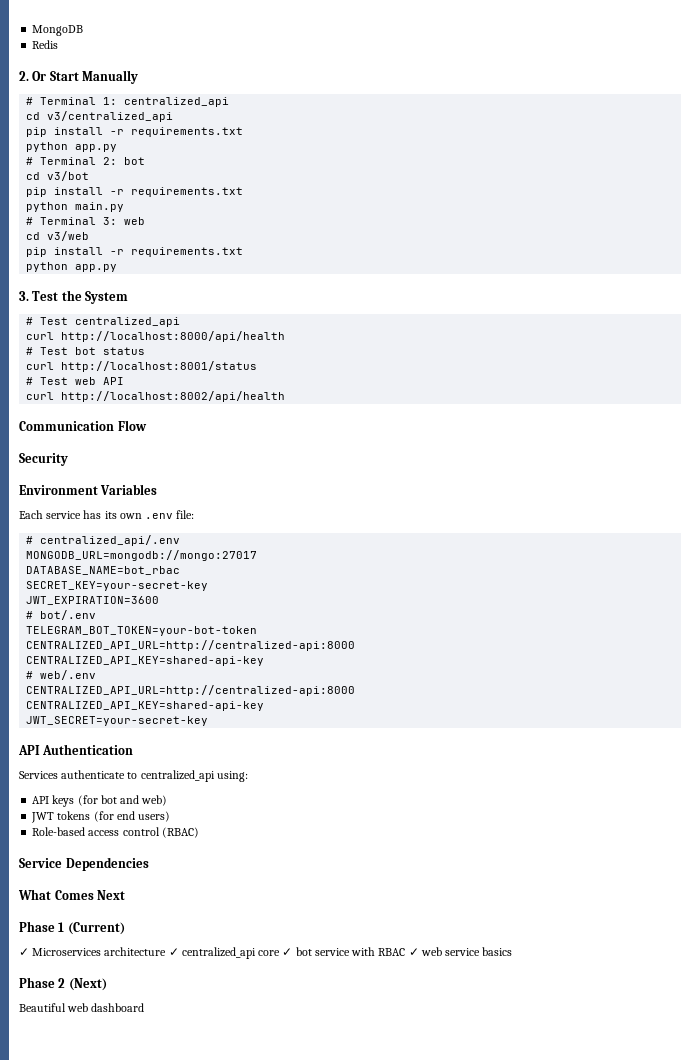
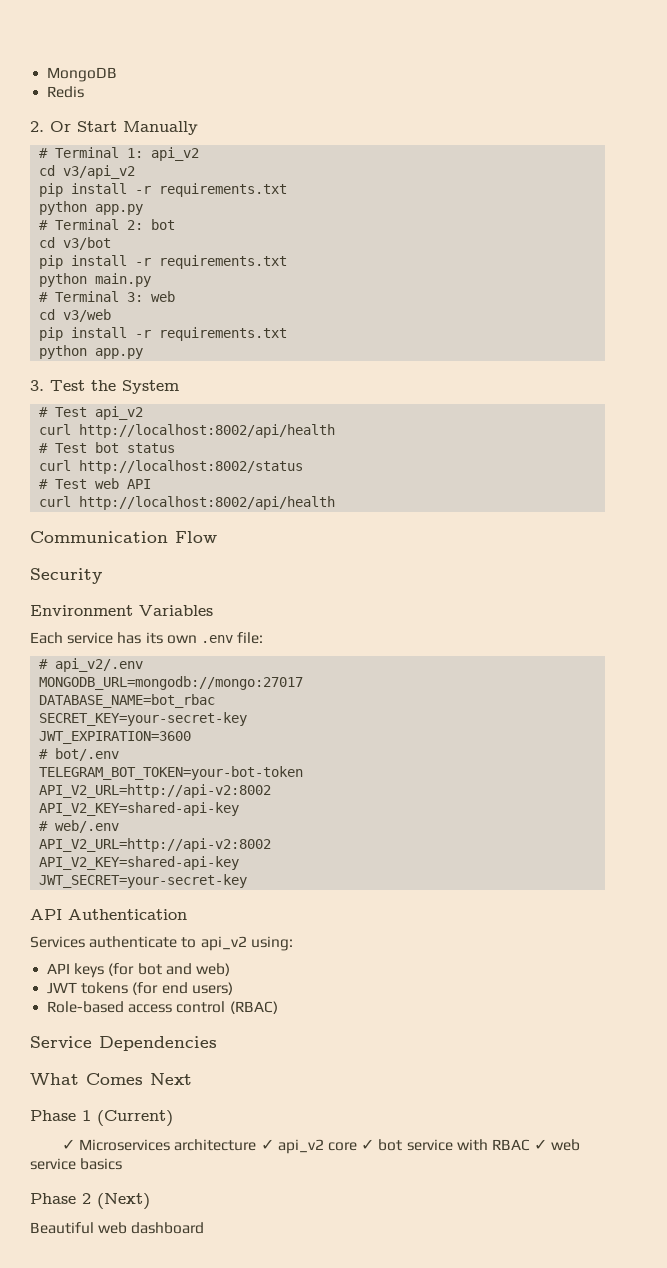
[124,97,230,107] [26,111,174,122] centralized_api // cd v3/centralized_api -> [151,147,200,161] [39,165,136,179] api_v2 // cd v3/api_v2
[75,317,181,327] [26,331,286,342] centralized_api // curl http://localhost:8000/api/health -> [95,406,144,420] [39,424,336,438] api_v2 // curl http://localhost:8002/api/health
[61,361,258,372] http://localhost:8001/status -> [79,460,304,474] http://localhost:8002/status
[40,535,181,546] centralized_api/.env -> [55,658,144,672] api_v2/.env
[26,640,356,651] [26,656,265,666] CENTRALIZED_API_URL=http://centralized-api:8000 // CENTRALIZED_API_KEY=shared-api-key -> [39,784,272,798] [39,802,240,816] API_V2_URL=http://api-v2:8002 // API_V2_KEY=shared-api-key
[26,685,356,696] [26,701,265,711] CENTRALIZED_API_URL=http://centralized-api:8000 // CENTRALIZED_API_KEY=shared-api-key -> [39,838,272,852] [39,856,240,870] API_V2_URL=http://api-v2:8002 // API_V2_KEY=shared-api-key
[140,770,215,782] centralized_api -> [200,936,247,951] api_v2
[181,947,256,959] centralized_api -> [277,1139,324,1154] api_v2

